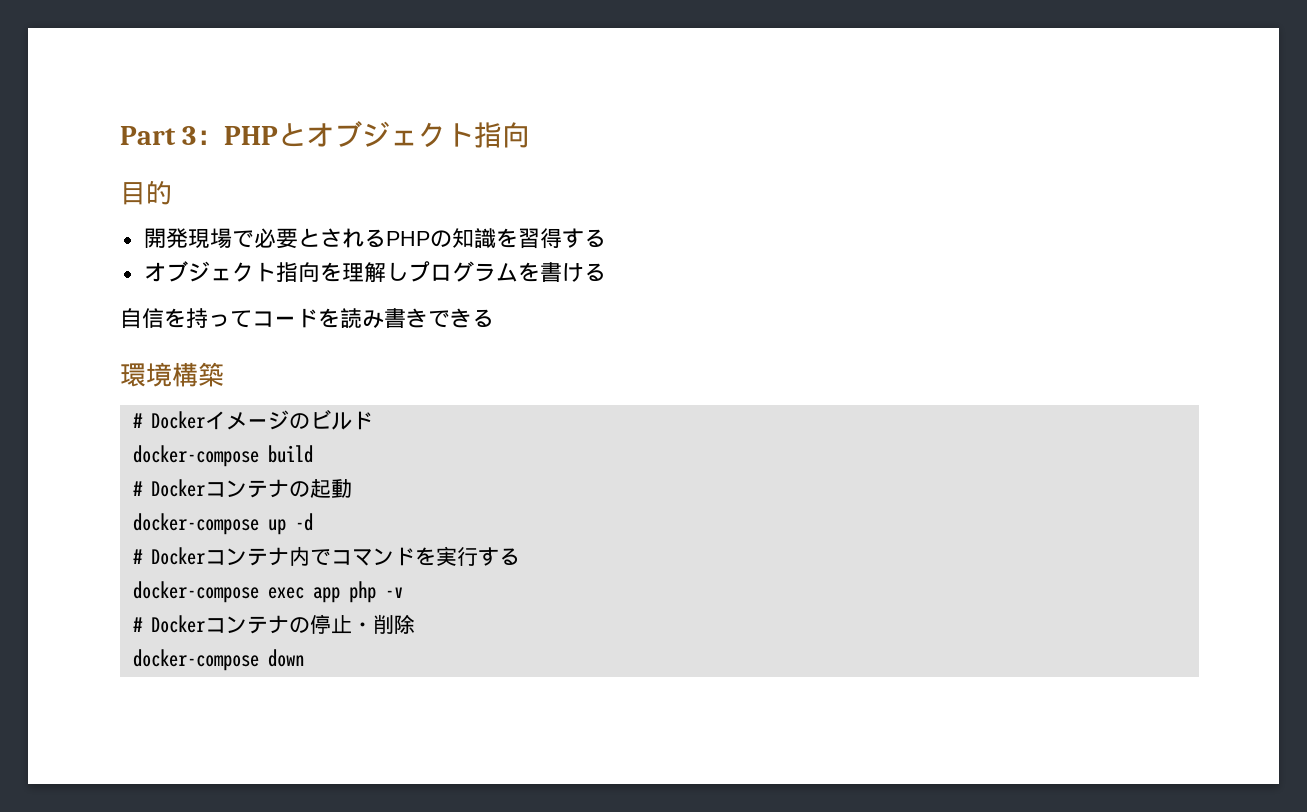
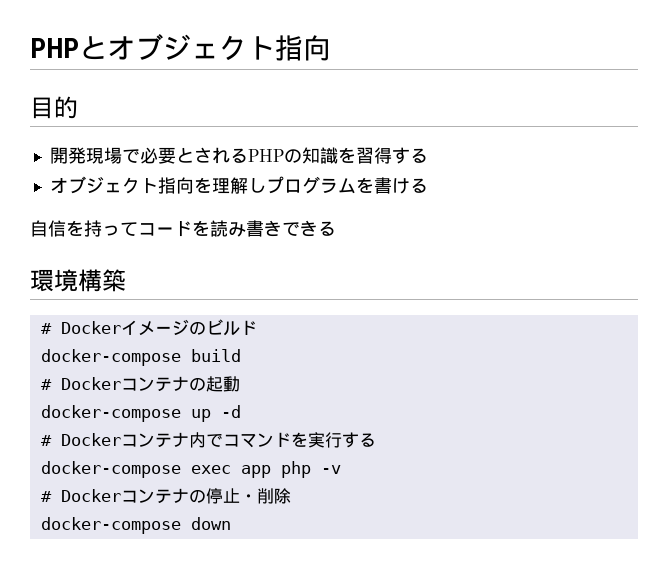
[120,126,225,145] Part 3： -> (30, 48) none

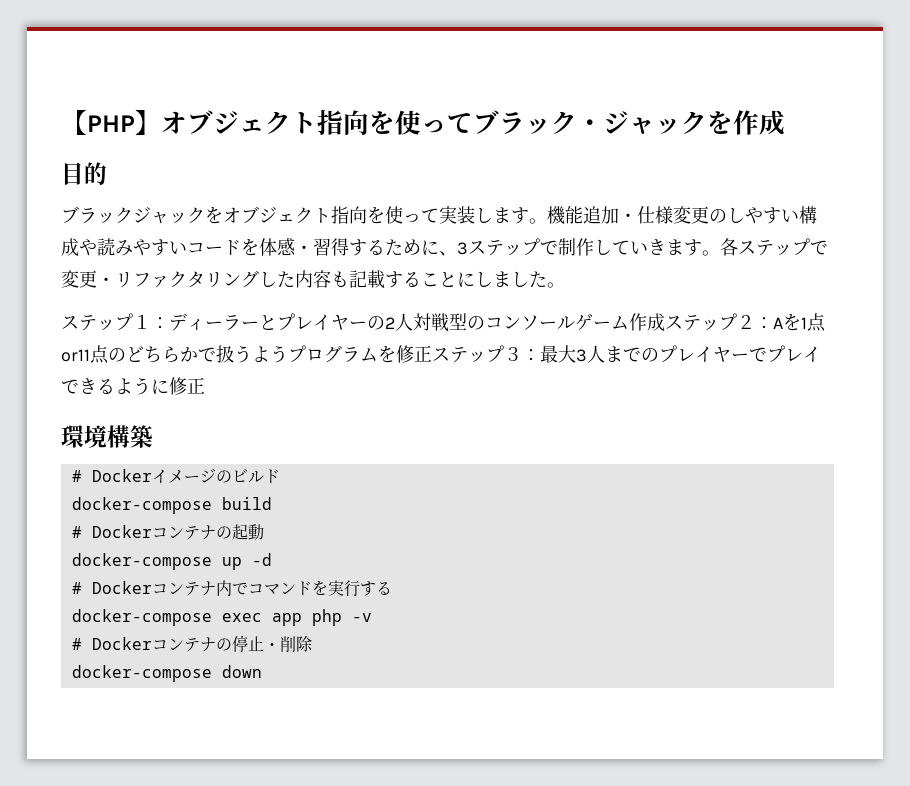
[30,34,331,61] [30,96,78,119] [49,147,428,164] [49,176,428,194] [30,220,282,237] PHPとオブジェクト指向 // 目的 // 開発現場で必要とされるPHPの知識を習得する // オブジェクト指向を理解しプログラムを書ける // 自信を持ってコードを読み書き -> [61,110,785,135] [61,162,107,185] [61,206,817,225] [61,238,828,256] [61,270,565,289] [61,313,826,332] [61,345,821,364] 【PHP】オブジェクト指向を使ってブラック・ジャックを作成 // 目的 // ブラックジャックをオブジェクト指向を使って実装します。機能追加・仕様変更のしやすい構成や読みやすいコードを体感・習得するために、3ステップで制作していきます。各ステップで変更・リファクタリングした内容も記載することにしました。 // ステップ１：ディーラーとプレイヤーの2人対戦型のコンソールゲーム作成ステップ２：Aを1点or11点のどちらかで扱うようプログラムを修正ステップ３：最大3人までのプレイヤーでプレイ
(336, 228) none -> [115,377,205,395] ように修正

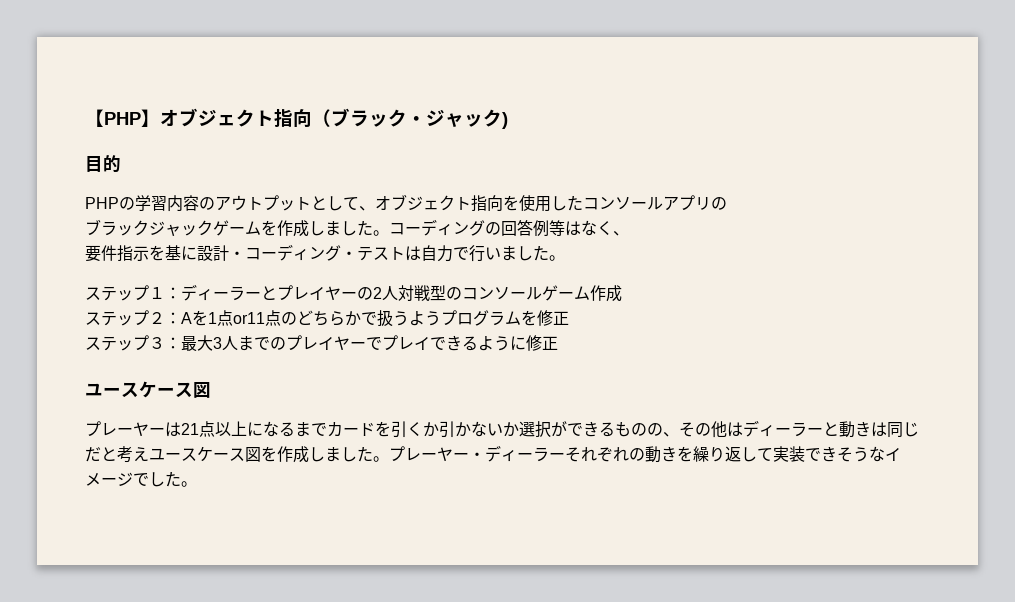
[369,110,473,135] を使って -> [312,109,331,127] （
[707,110,785,135] を作成 -> [502,112,508,129] )
[61,206,817,225] [61,238,828,256] [61,270,493,289] ブラックジャックをオブジェクト指向を使って実装します。機能追加・仕様変更のしやすい構成や読みやすいコードを体感・習得するために、3ステップで制作していきます。各ステップで変更・リファクタリングした内容も記載することにし -> [85,194,727,212] [85,219,629,237] [85,244,501,262] PHPの学習内容のアウトプットとして、オブジェクト指向を使用したコンソールアプリの // ブラックジャックゲームを作成しました。コーディングの回答例等はなく、 // 要件指示を基に設計・コーディング・テストは自力で行い
(665, 322) none -> (622, 293) //
(432, 353) none -> (569, 318) //
[61,425,153,448] [71,468,280,484] [71,497,272,514] [71,524,264,540] [71,553,272,570] [71,580,392,597] [71,609,372,626] [71,635,313,652] [71,665,262,682] 環境構築 // # Dockerイメージのビルド // docker-compose build // # Dockerコンテナの起動 // docker-compose up -d // # Dockerコンテナ内でコマンドを実行する // docker-compose exec app php -v // # Dockerコンテナの停止・削除 // docker-compose down -> [85,381,211,398] [85,420,919,438] [85,445,901,463] [85,471,197,487] ユースケース図 // プレーヤーは21点以上になるまでカードを引くか引かないか選択ができるものの、その他はディーラーと動きは同じだと考えユースケース図を作成しました。プレーヤー・ディーラーそれぞれの動きを繰り返して実装できそうなイメージでした。

